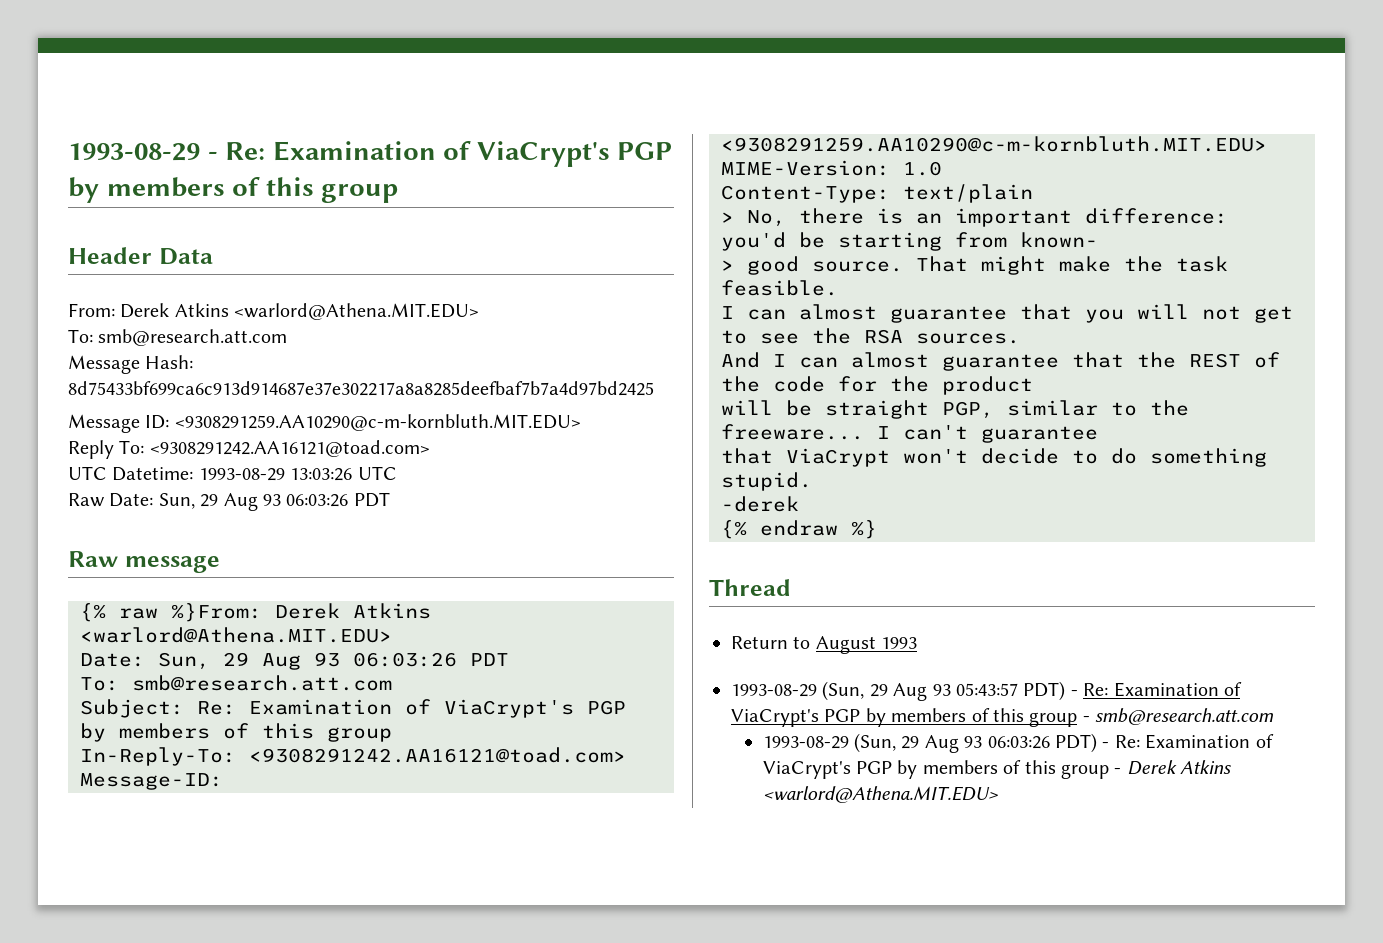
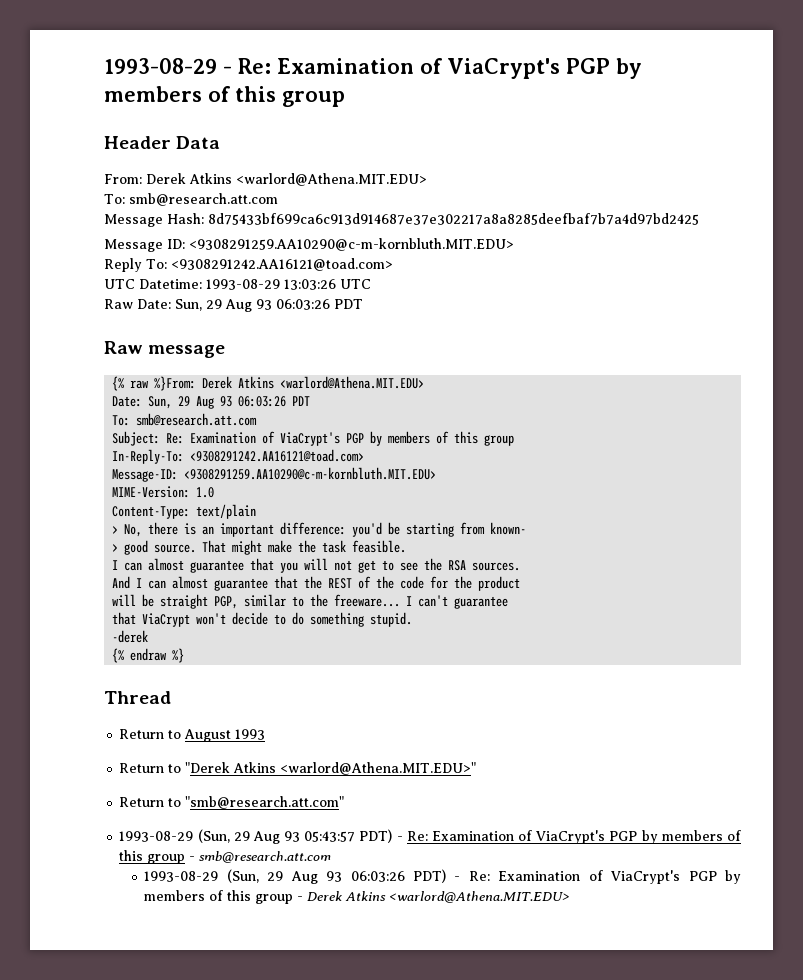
(918, 643) none -> [119,762,477,775] [119,796,345,809] // Return to "Derek Atkins <warlord@Athena.MIT.EDU>" // Return to "smb@research.att.com"

